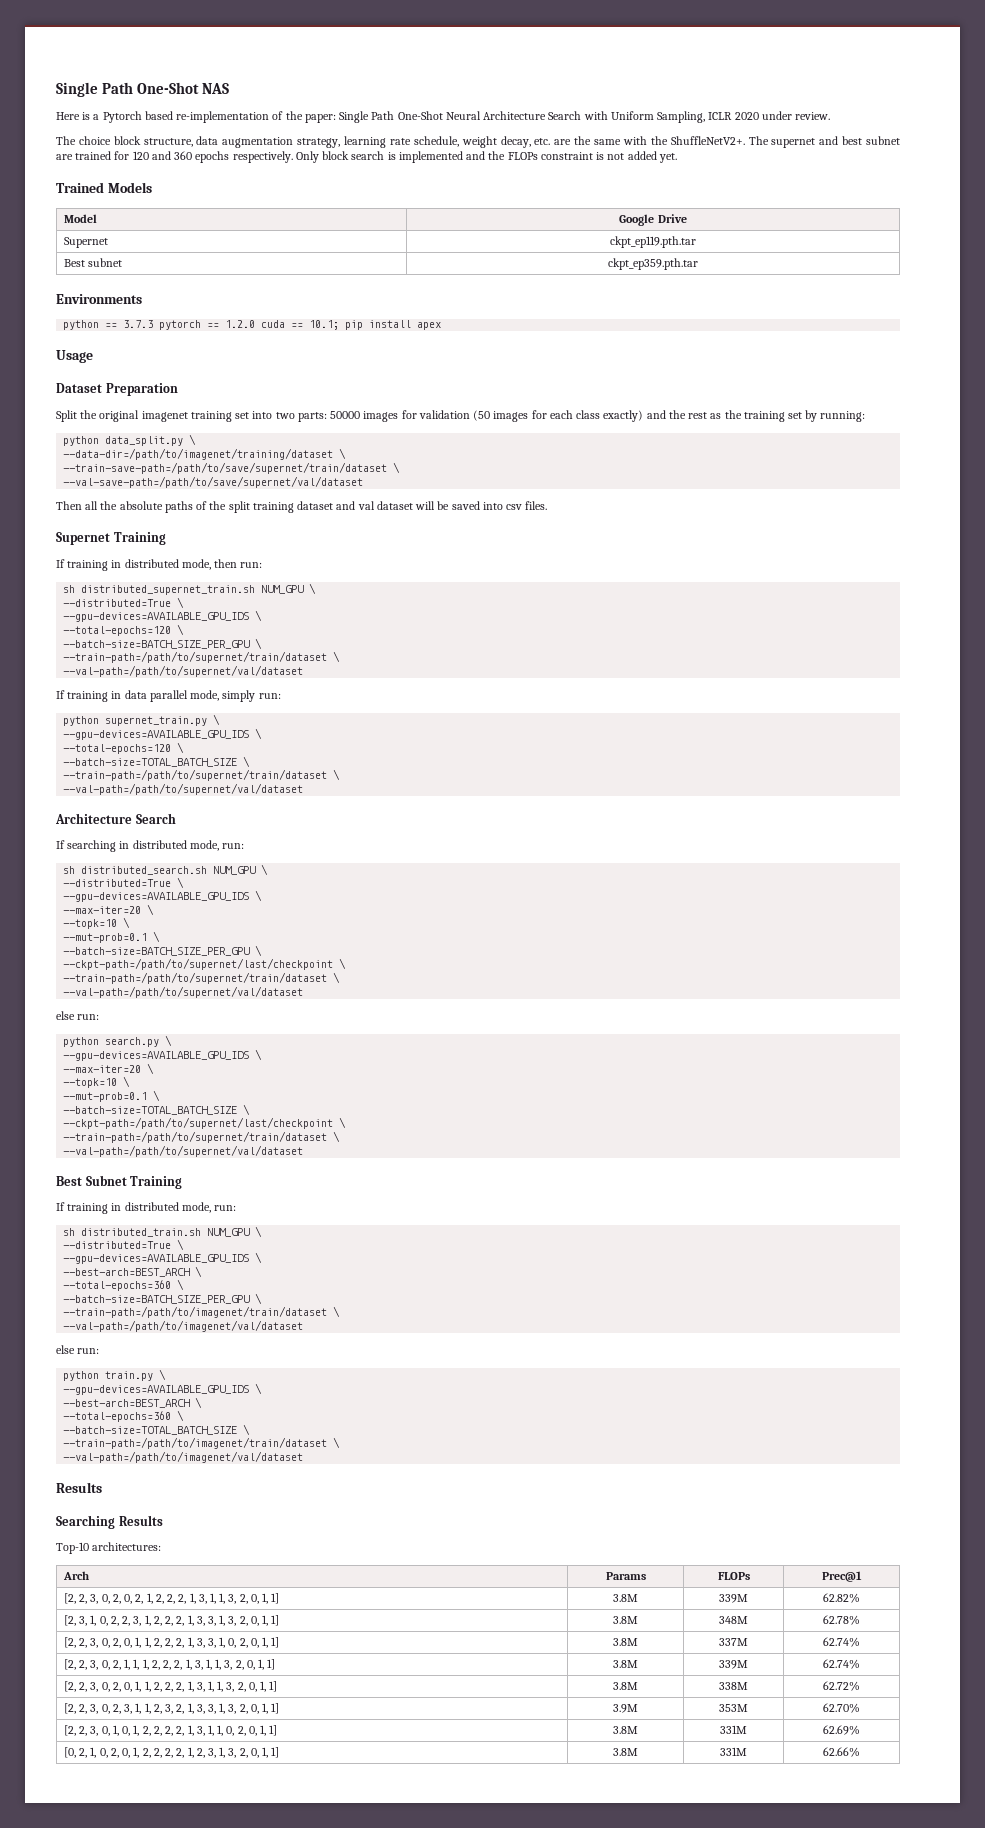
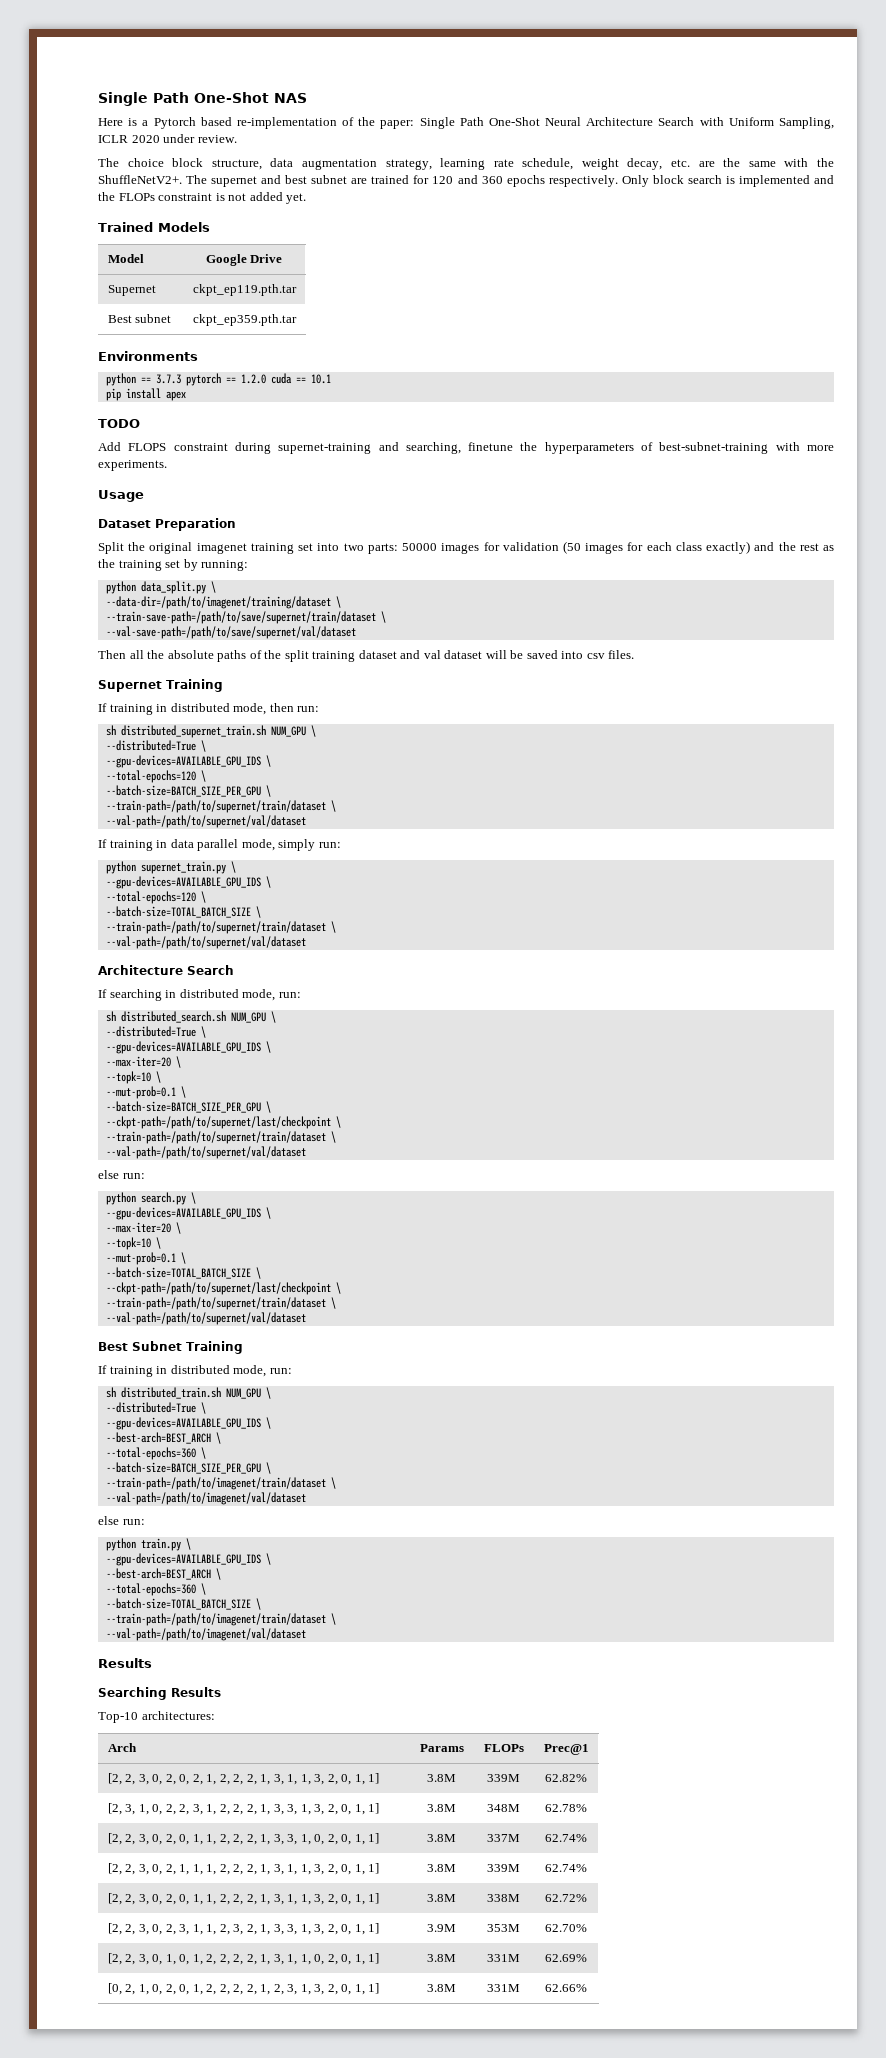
[309,320,340,330] 10.1; -> [310,374,331,384] 10.1 //
(442, 326) none -> [98,419,140,428] [98,442,834,454] [98,460,167,471] // TODO // Add FLOPS constraint during supernet-training and searching, finetune the hyperparameters of best-subnet-training with more experiments.

